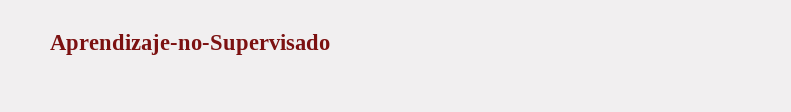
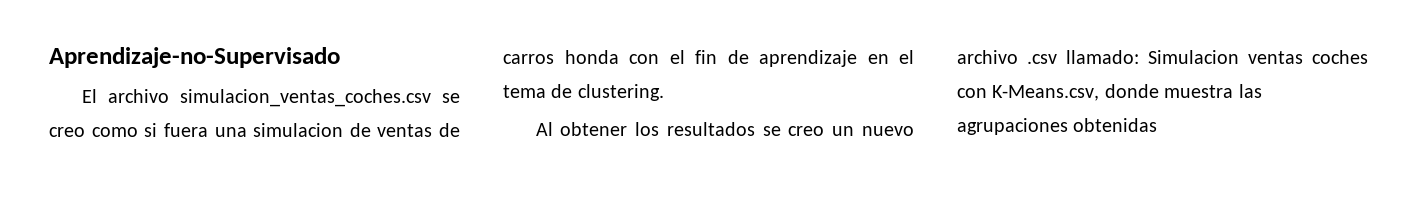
(330, 44) none -> [81,89,460,107] [49,123,460,137] [503,50,914,67] [503,84,664,101] [535,122,914,136] [957,50,1368,64] [957,84,1262,101] [957,118,1158,135] // El archivo simulacion_ventas_coches.csv se creo como si fuera una simulacion de ventas de carros honda con el fin de aprendizaje en el tema de clustering. // Al obtener los resultados se creo un nuevo archivo .csv llamado: Simulacion ventas coches con K-Means.csv, donde muestra las agrupaciones obtenidas

